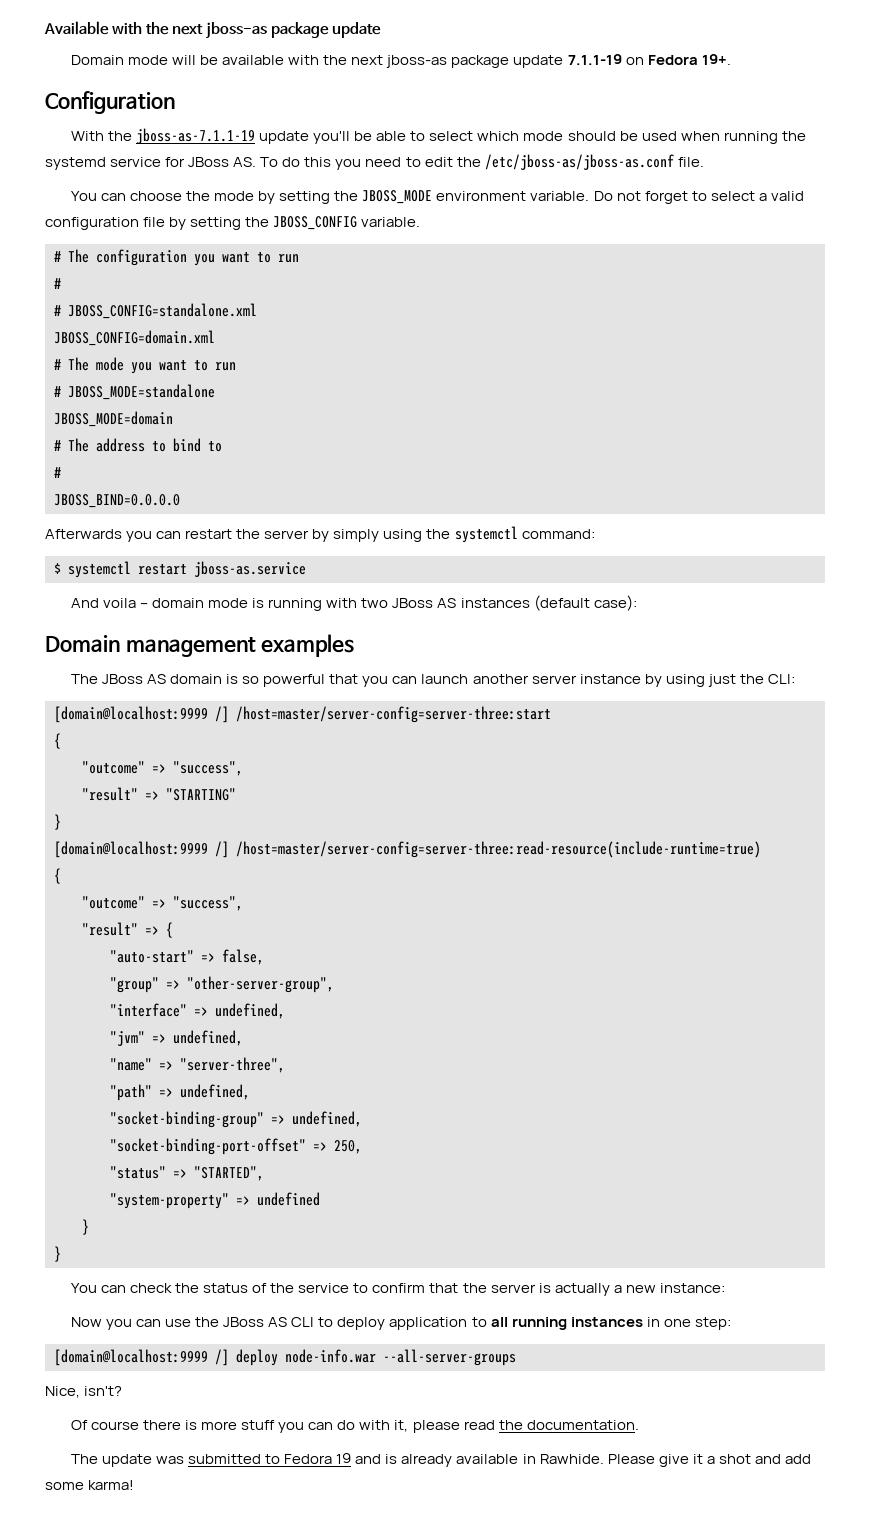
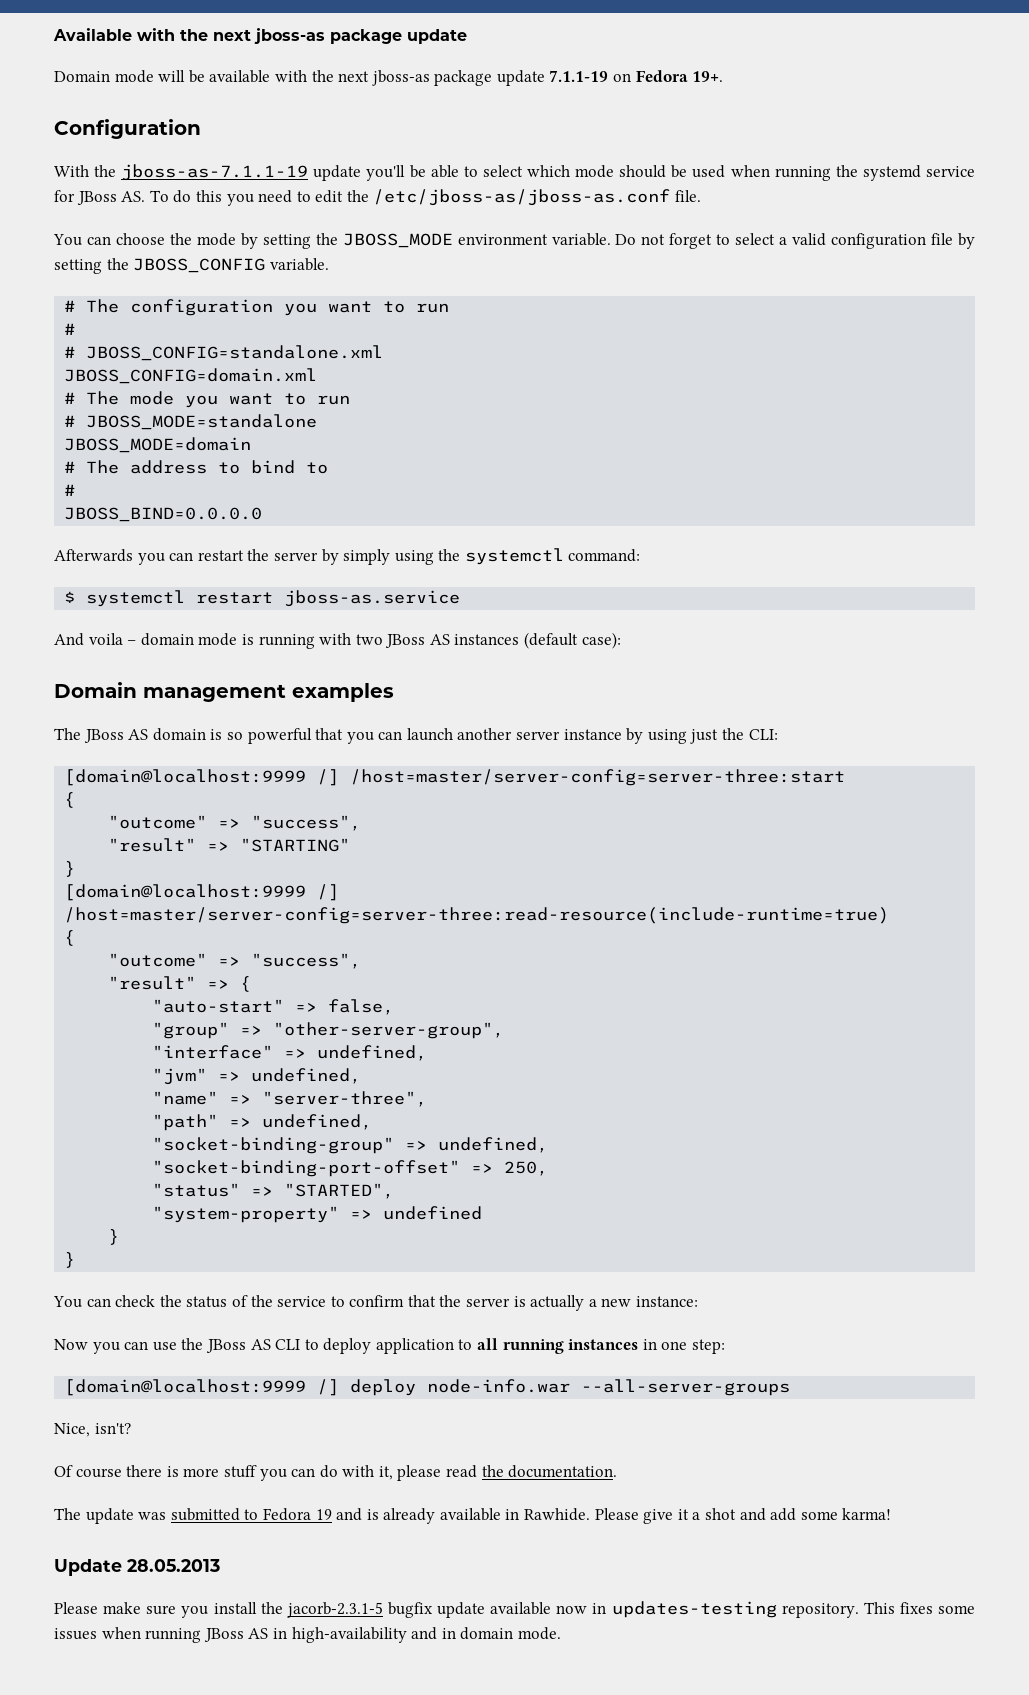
(135, 1485) none -> [54,1559,220,1576] [54,1601,975,1618] [54,1627,561,1643] // Update 28.05.2013 // Please make sure you install the jacorb-2.3.1-5 bugfix update available now in updates-testing repository. This fixes some issues when running JBoss AS in high-availability and in domain mode.

